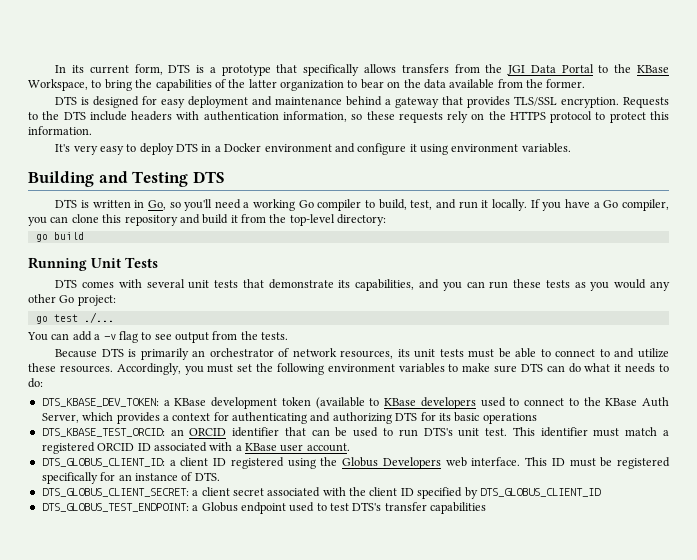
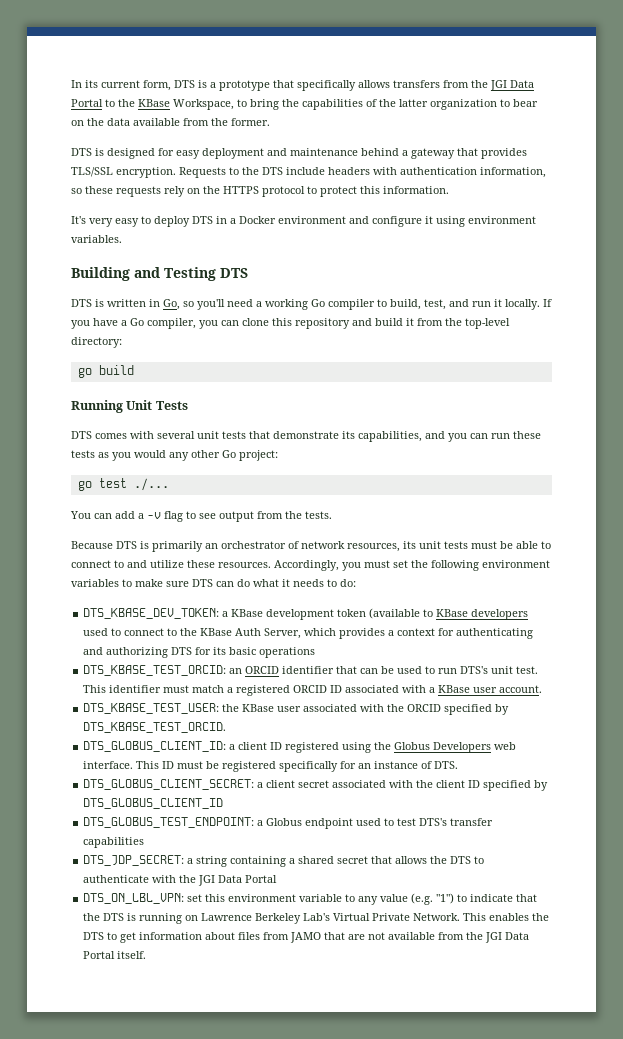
(350, 447) none -> [83,703,510,715] [83,722,227,733] // DTS_KBASE_TEST_USER: the KBase user associated with the ORCID specified by DTS_KBASE_TEST_ORCID.
(487, 508) none -> [83,855,485,867] [83,875,278,886] [83,893,538,905] [83,913,550,924] [83,932,530,943] [83,951,147,959] // DTS_JDP_SECRET: a string containing a shared secret that allows the DTS to authenticate with the JGI Data Portal // DTS_ON_LBL_VPN: set this environment variable to any value (e.g. "1") to indicate that the DTS is running on Lawrence Berkeley Lab's Virtual Private Network. This enables the DTS to get information about files from JAMO that are not available from the JGI Data Portal itself.

